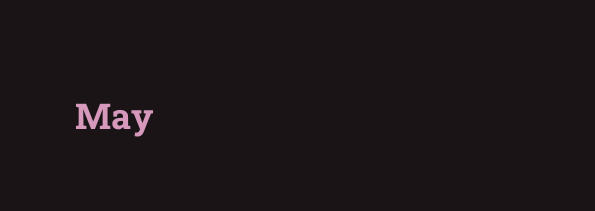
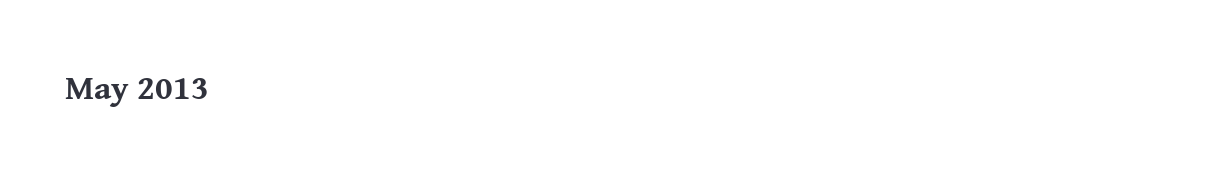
(154, 120) none -> [137,78,210,99] 2013

